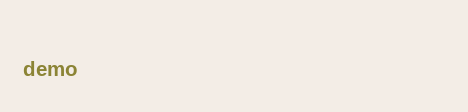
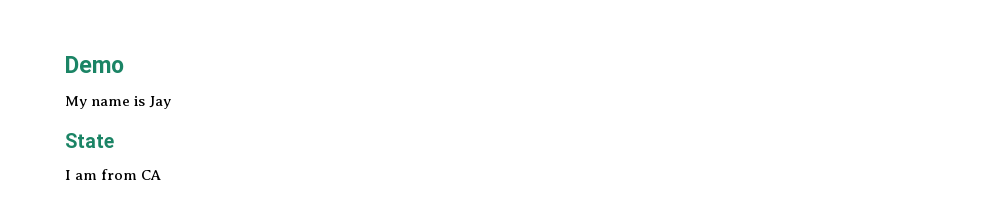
[23,61,78,76] demo -> [65,56,124,73] [65,96,172,109] [65,133,114,148] [65,169,162,180] Demo // My name is Jay // State // I am from CA

